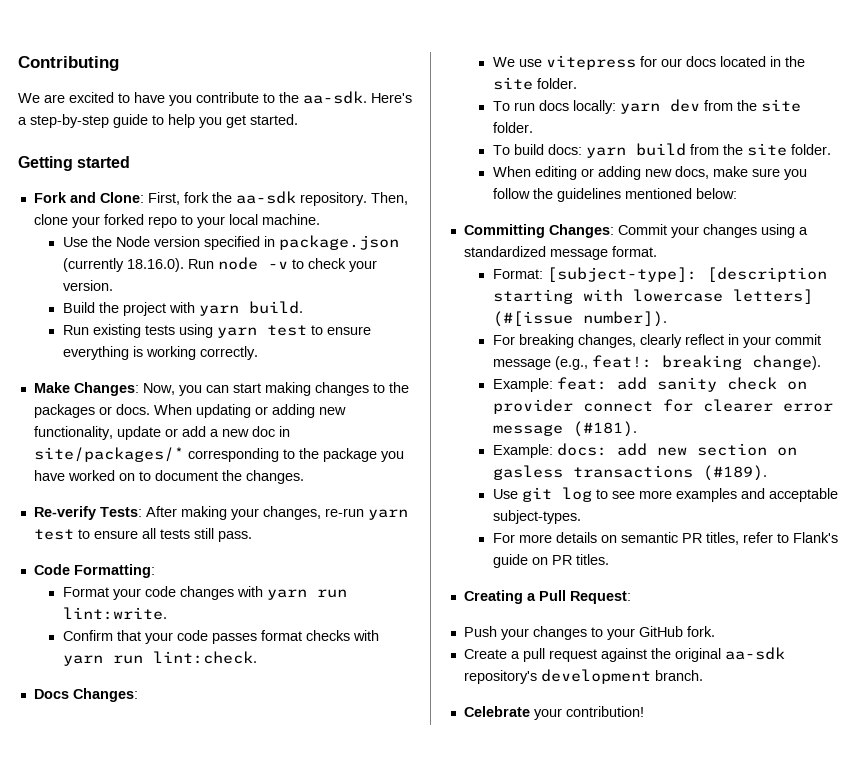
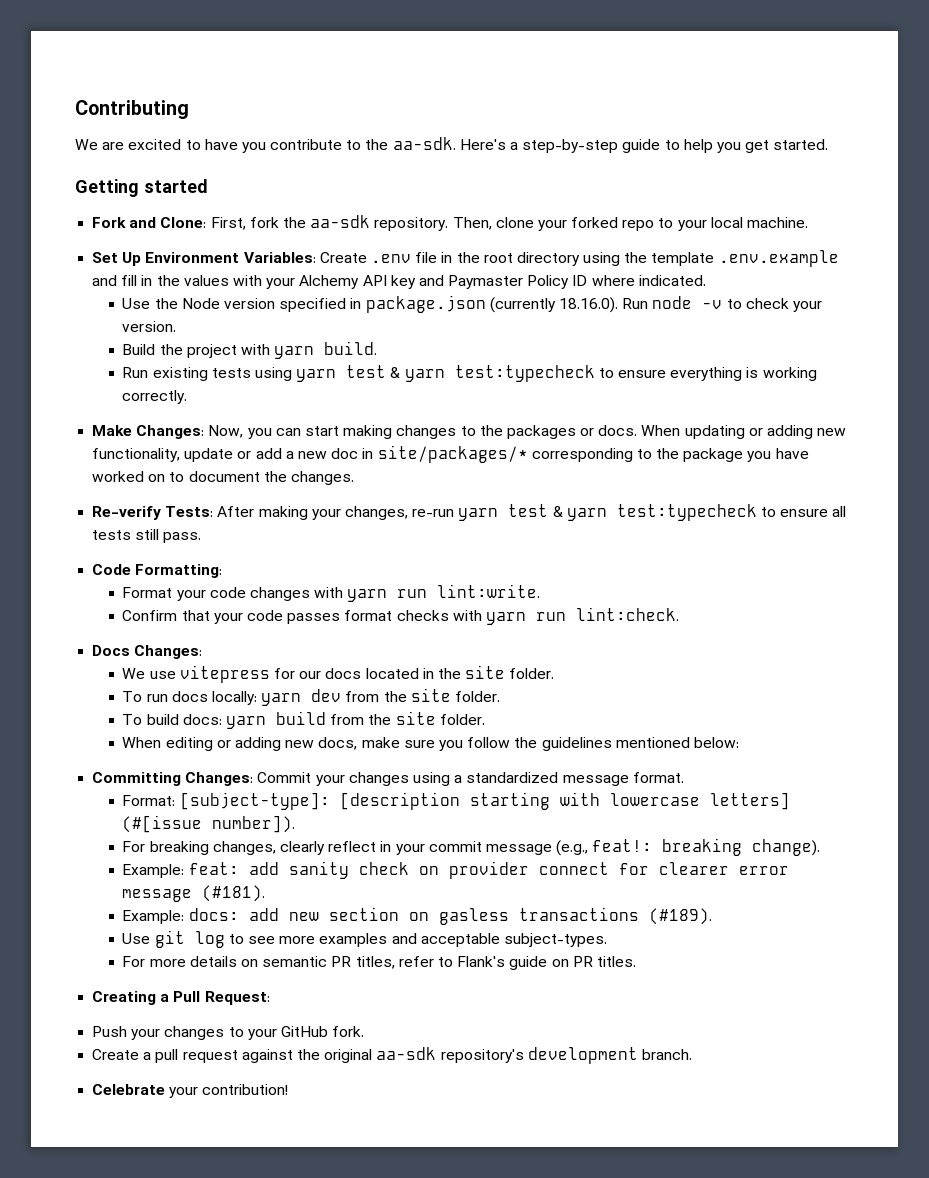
(320, 219) none -> [92,250,839,267] [92,275,706,289] // Set Up Environment Variables: Create .env file in the root directory using the template .env.example and fill in the values with your Alchemy API key and Paymaster Policy ID where indicated.
(307, 330) none -> [390,365,595,382] & yarn test:typecheck
(74, 534) none -> [552,504,757,521] & yarn test:typecheck

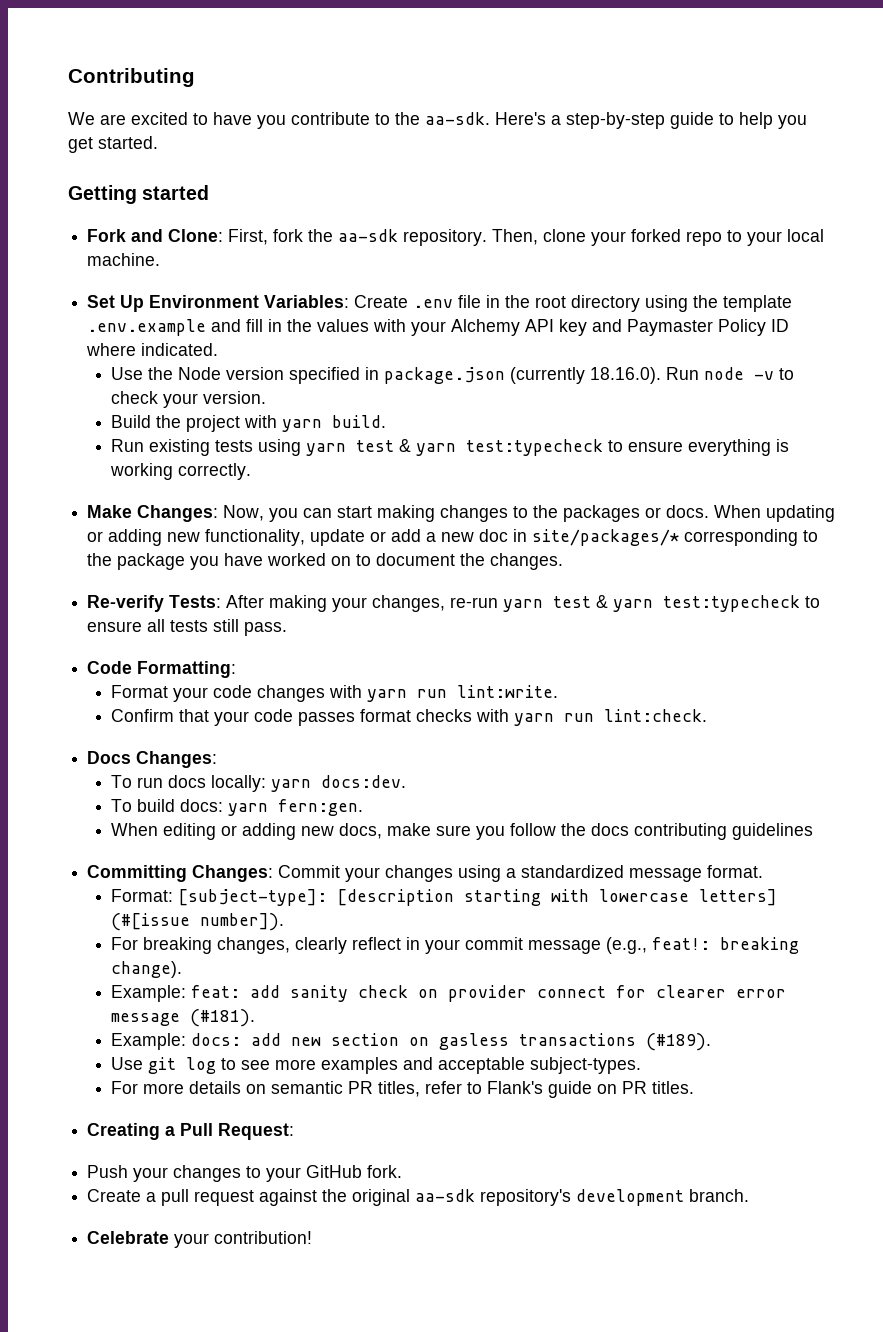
[122,665,555,683] // We use vitepress for our docs located in the site folder. -> (218, 759) none
[311,688,500,702] dev from the site folder. -> [321,775,407,788] docs:dev.
[276,711,485,725] build from the site folder. -> [278,799,364,816] fern:gen.
(538, 742) none -> [591,823,728,840] docs contributing
[615,737,739,748] mentioned below: -> (814, 831) none

